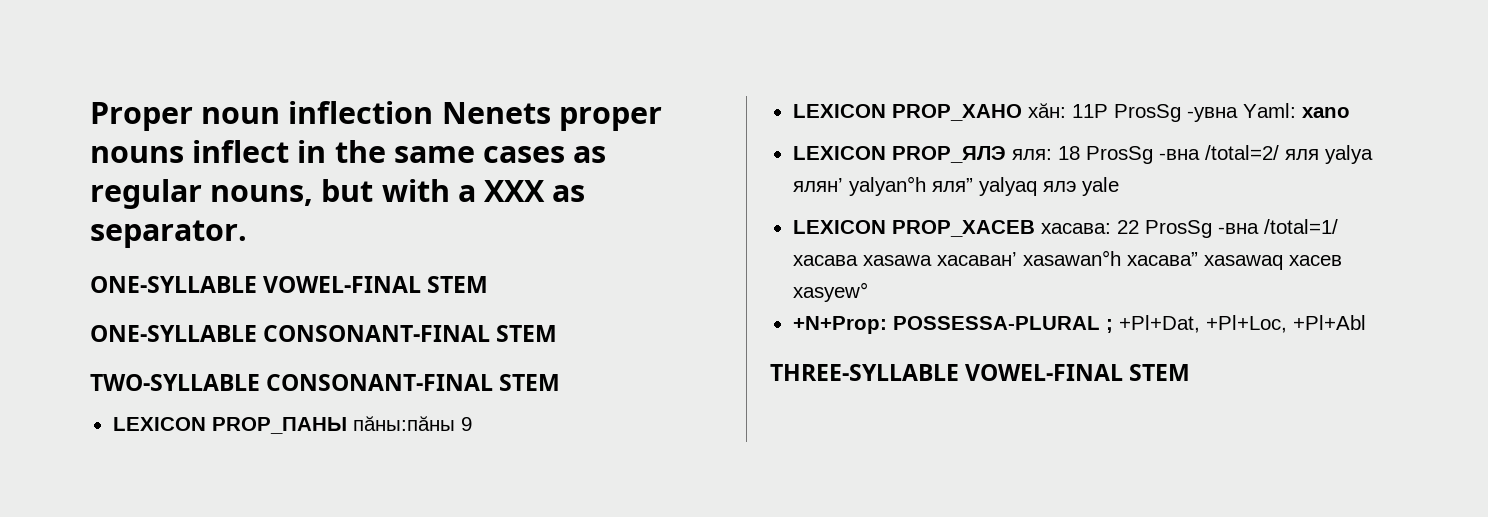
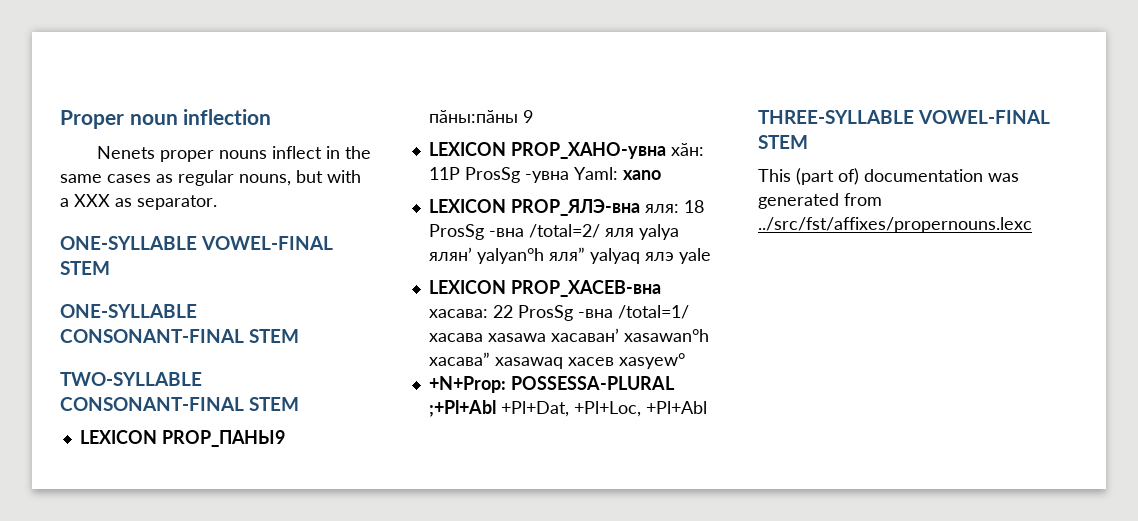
(434, 112) none -> (272, 117) //
[211,417,347,434] PROP_ПАНЫ -> [161,430,285,447] PROP_ПАНЫ9
[891,104,1022,121] PROP_ХАНО -> [510,142,666,159] PROP_ХАНО-увна
[891,146,1006,163] PROP_ЯЛЭ -> [510,199,640,216] PROP_ЯЛЭ-вна
[931,178,973,192] яля” -> [548,247,585,261] яляˮ
[891,220,1035,237] PROP_ХАСЕВ -> [510,280,661,297] PROP_ХАСЕВ-вна
[1126,252,1198,266] хасава” -> [428,352,490,366] хасаваˮ
[1105,319,1113,333] ; -> [428,400,496,417] ;+Pl+Abl
(1191, 372) none -> [758,168,1019,185] [758,193,882,209] [758,217,1032,233] // This (part of) documentation was generated from ../src/fst/affixes/propernouns.lexc

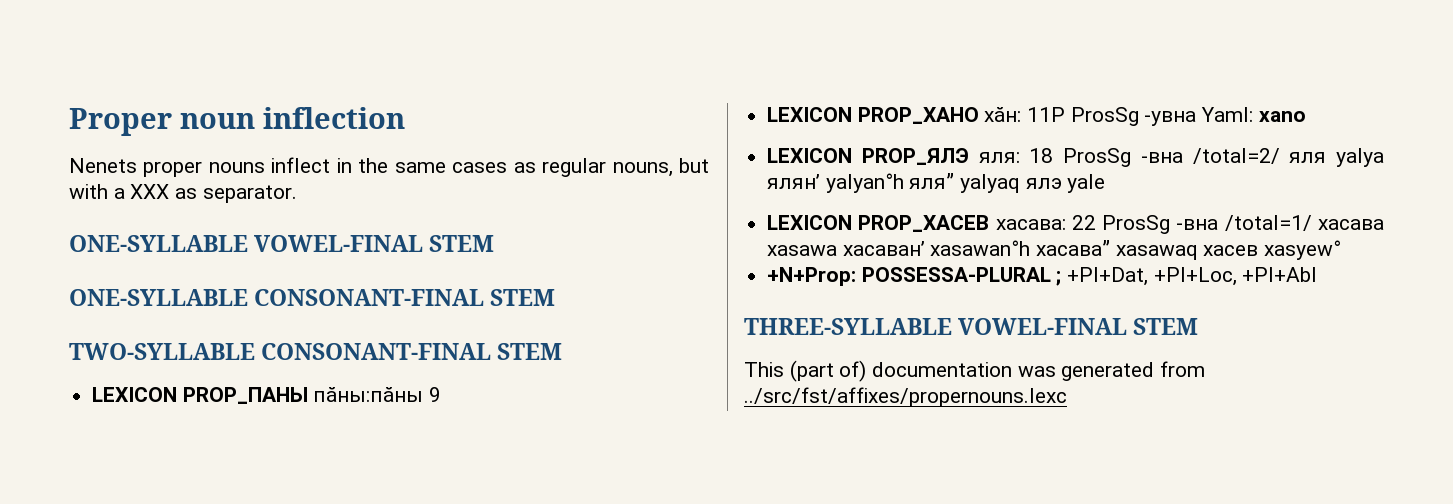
[161,430,285,447] PROP_ПАНЫ9 -> [182,387,308,404] PROP_ПАНЫ
[510,142,666,159] PROP_ХАНО-увна -> [857,107,979,124] PROP_ХАНО
[510,199,640,216] PROP_ЯЛЭ-вна -> [861,148,969,165] PROP_ЯЛЭ
[510,280,661,297] PROP_ХАСЕВ-вна -> [858,215,990,232] PROP_ХАСЕВ
[428,400,496,417] ;+Pl+Abl -> [1056,271,1062,286] ;

